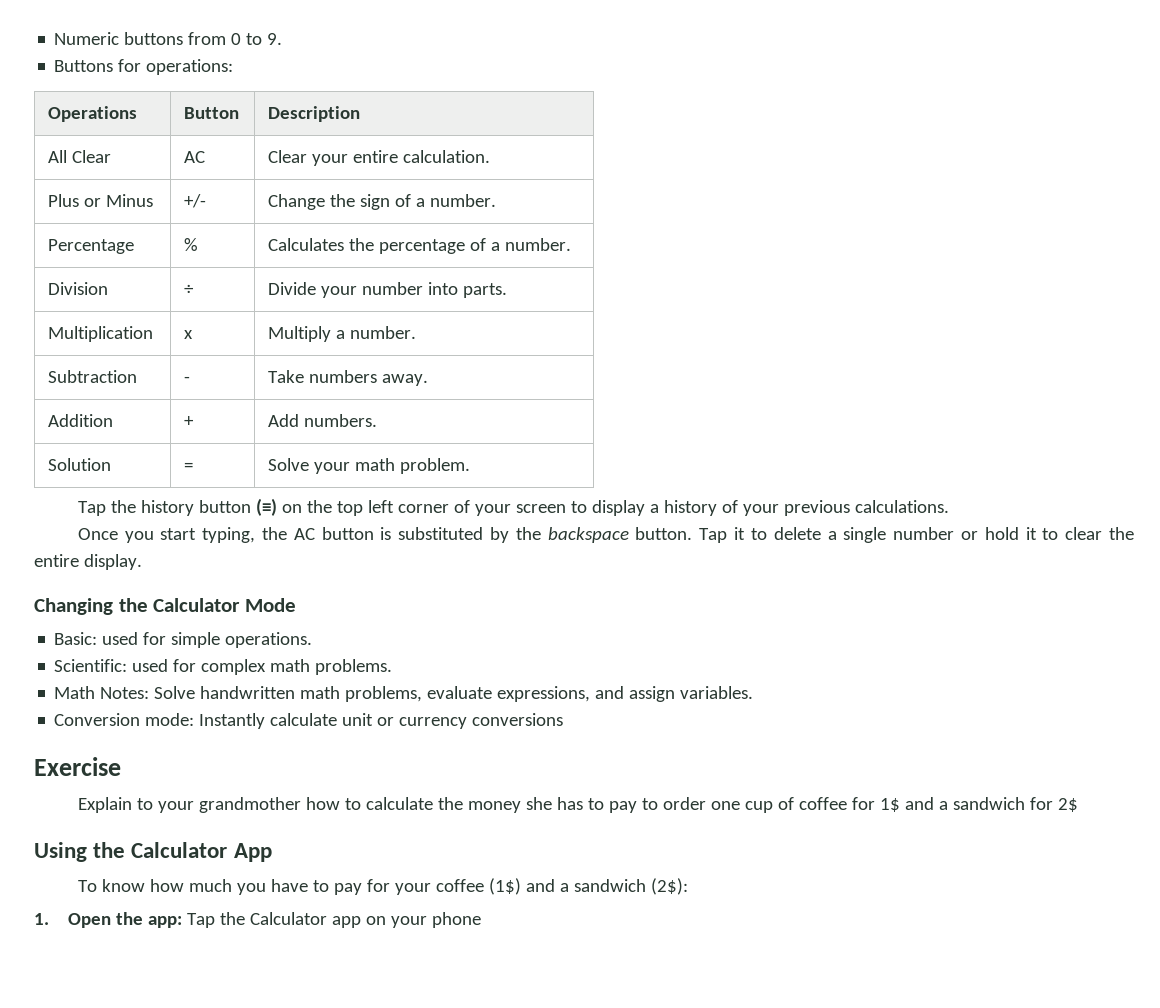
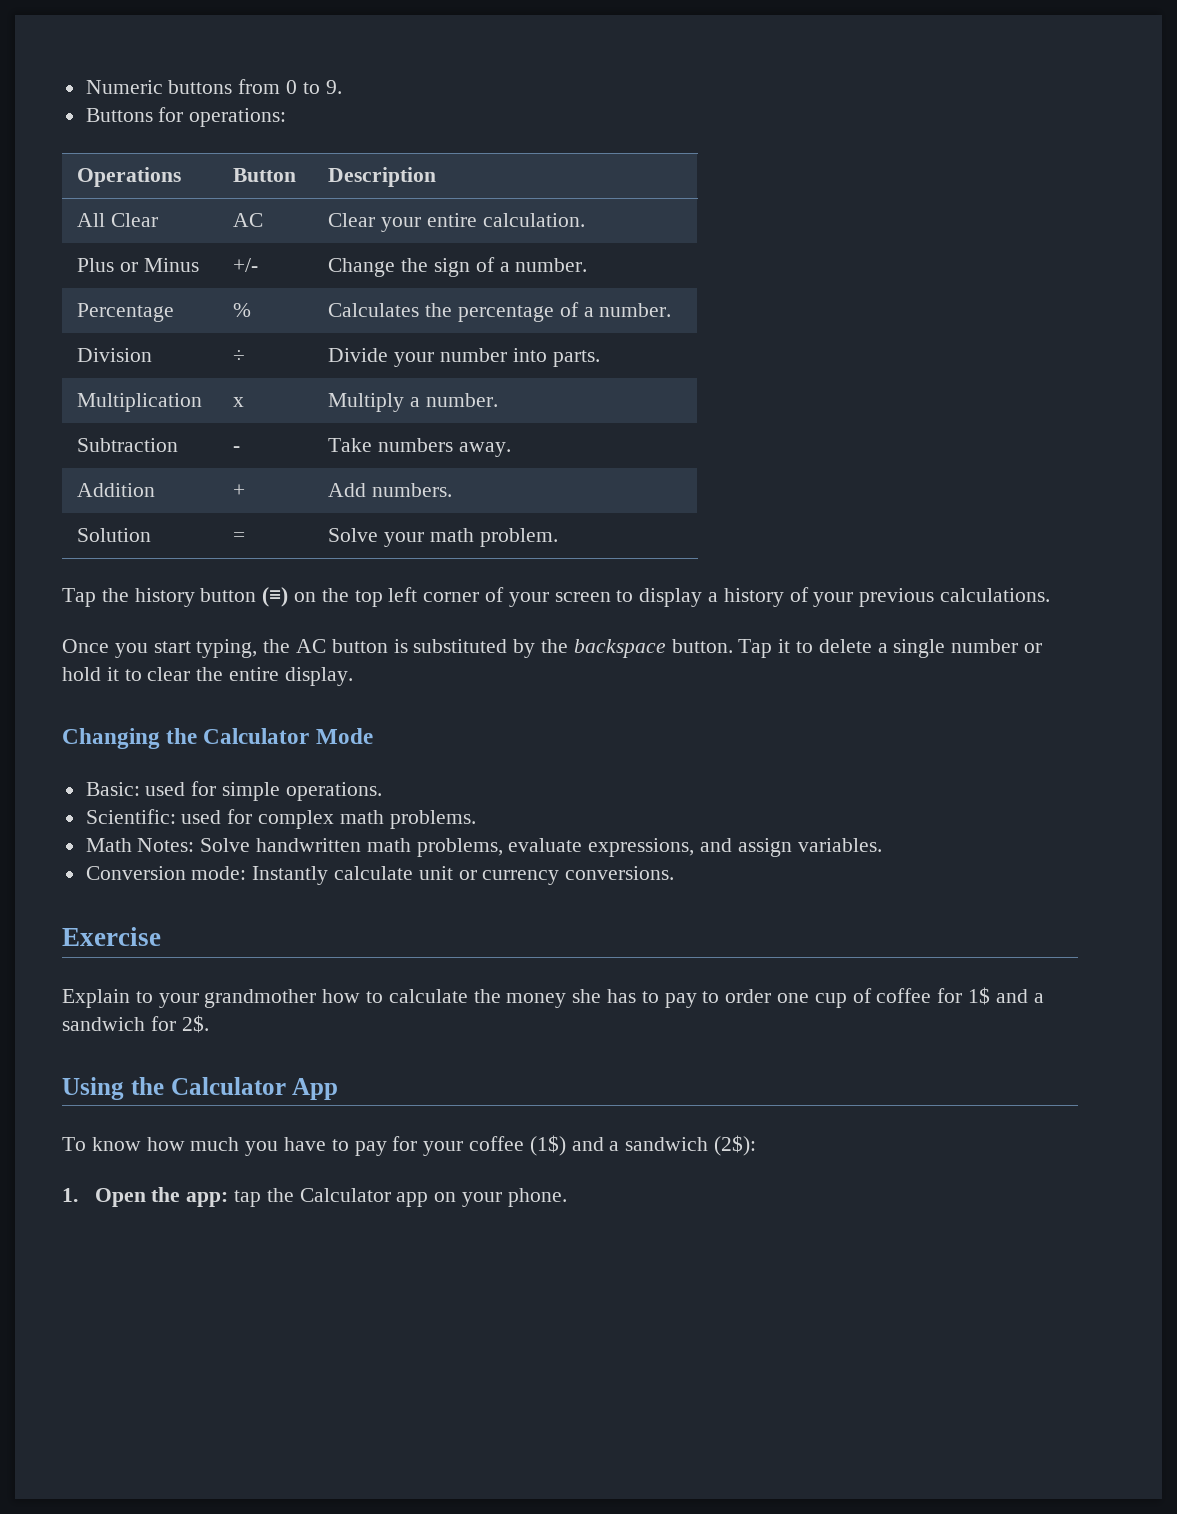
[472,713,564,726] conversions -> [565,866,675,880] conversions.
[1057,798,1078,812] 2$ -> [181,1015,209,1033] 2$.
[186,913,215,928] Tap -> [233,1190,261,1207] tap
[431,912,481,928] phone -> [507,1188,567,1207] phone.

